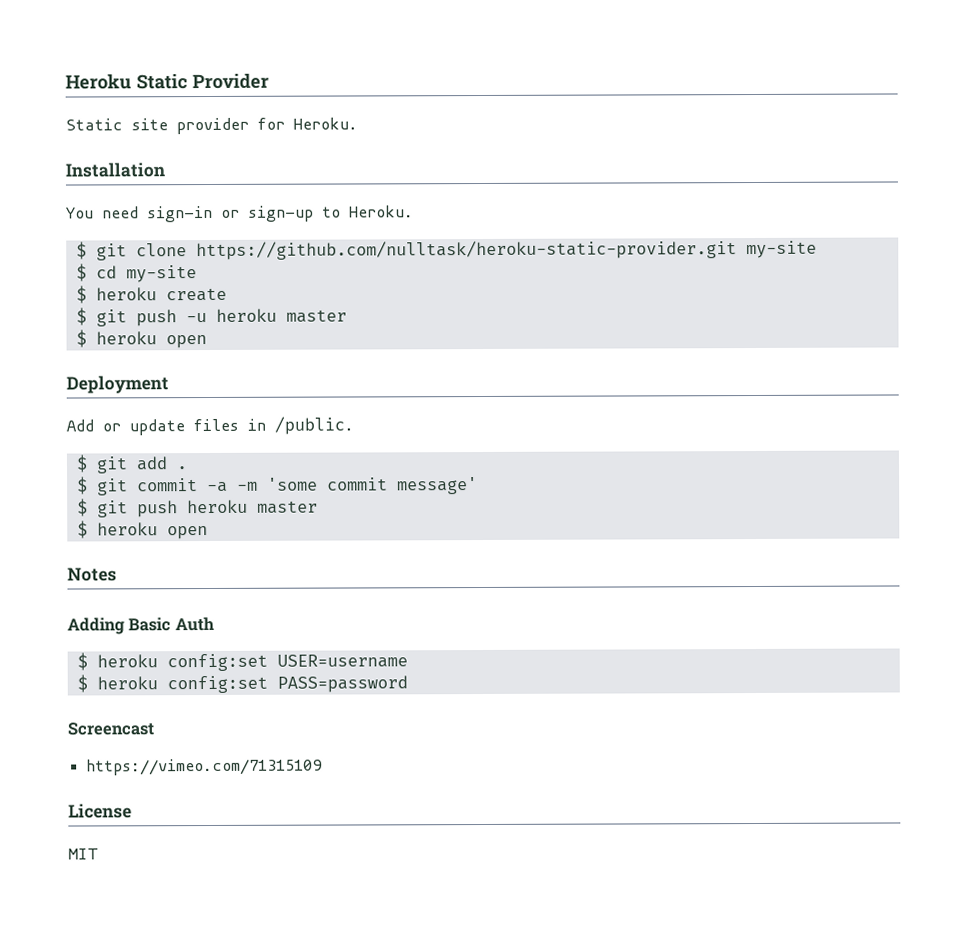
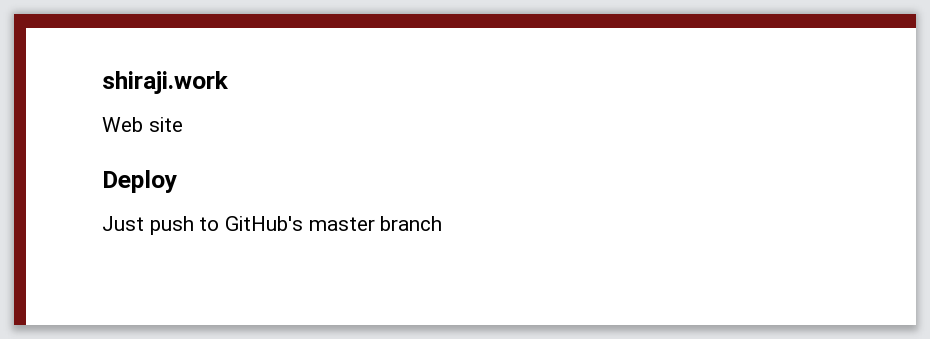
[65,72,269,90] [65,117,358,135] [65,162,165,178] [66,205,414,223] [75,240,817,261] [75,263,197,283] [75,285,227,304] [75,307,347,327] [75,329,207,349] [66,375,169,394] [66,416,354,436] [75,454,188,474] [76,476,478,496] [76,498,318,518] [76,520,208,540] [67,567,117,582] [67,616,215,635] [76,652,408,672] [76,674,408,694] [67,722,154,736] [86,758,324,776] [68,803,132,819] [68,848,99,860] Heroku Static Provider // Static site provider for Heroku. // Installation // You need sign-in or sign-up to Heroku. // $ git clone https://github.com/nulltask/heroku-static-provider.git my-site // $ cd my-site // $ heroku create // $ git push -u heroku master // $ heroku open // Deployment // Add or update files in /public. // $ git add . // $ git commit -a -m 'some commit message' // $ git push heroku master // $ heroku open // Notes // Adding Basic Auth // $ heroku config:set USER=username // $ heroku config:set PASS=password // Screencast // https://vimeo.com/71315109 // License // MIT -> [102,71,228,94] [102,117,183,132] [102,170,177,193] [102,216,443,235] shiraji.work // Web site // Deploy // Just push to GitHub's master branch

